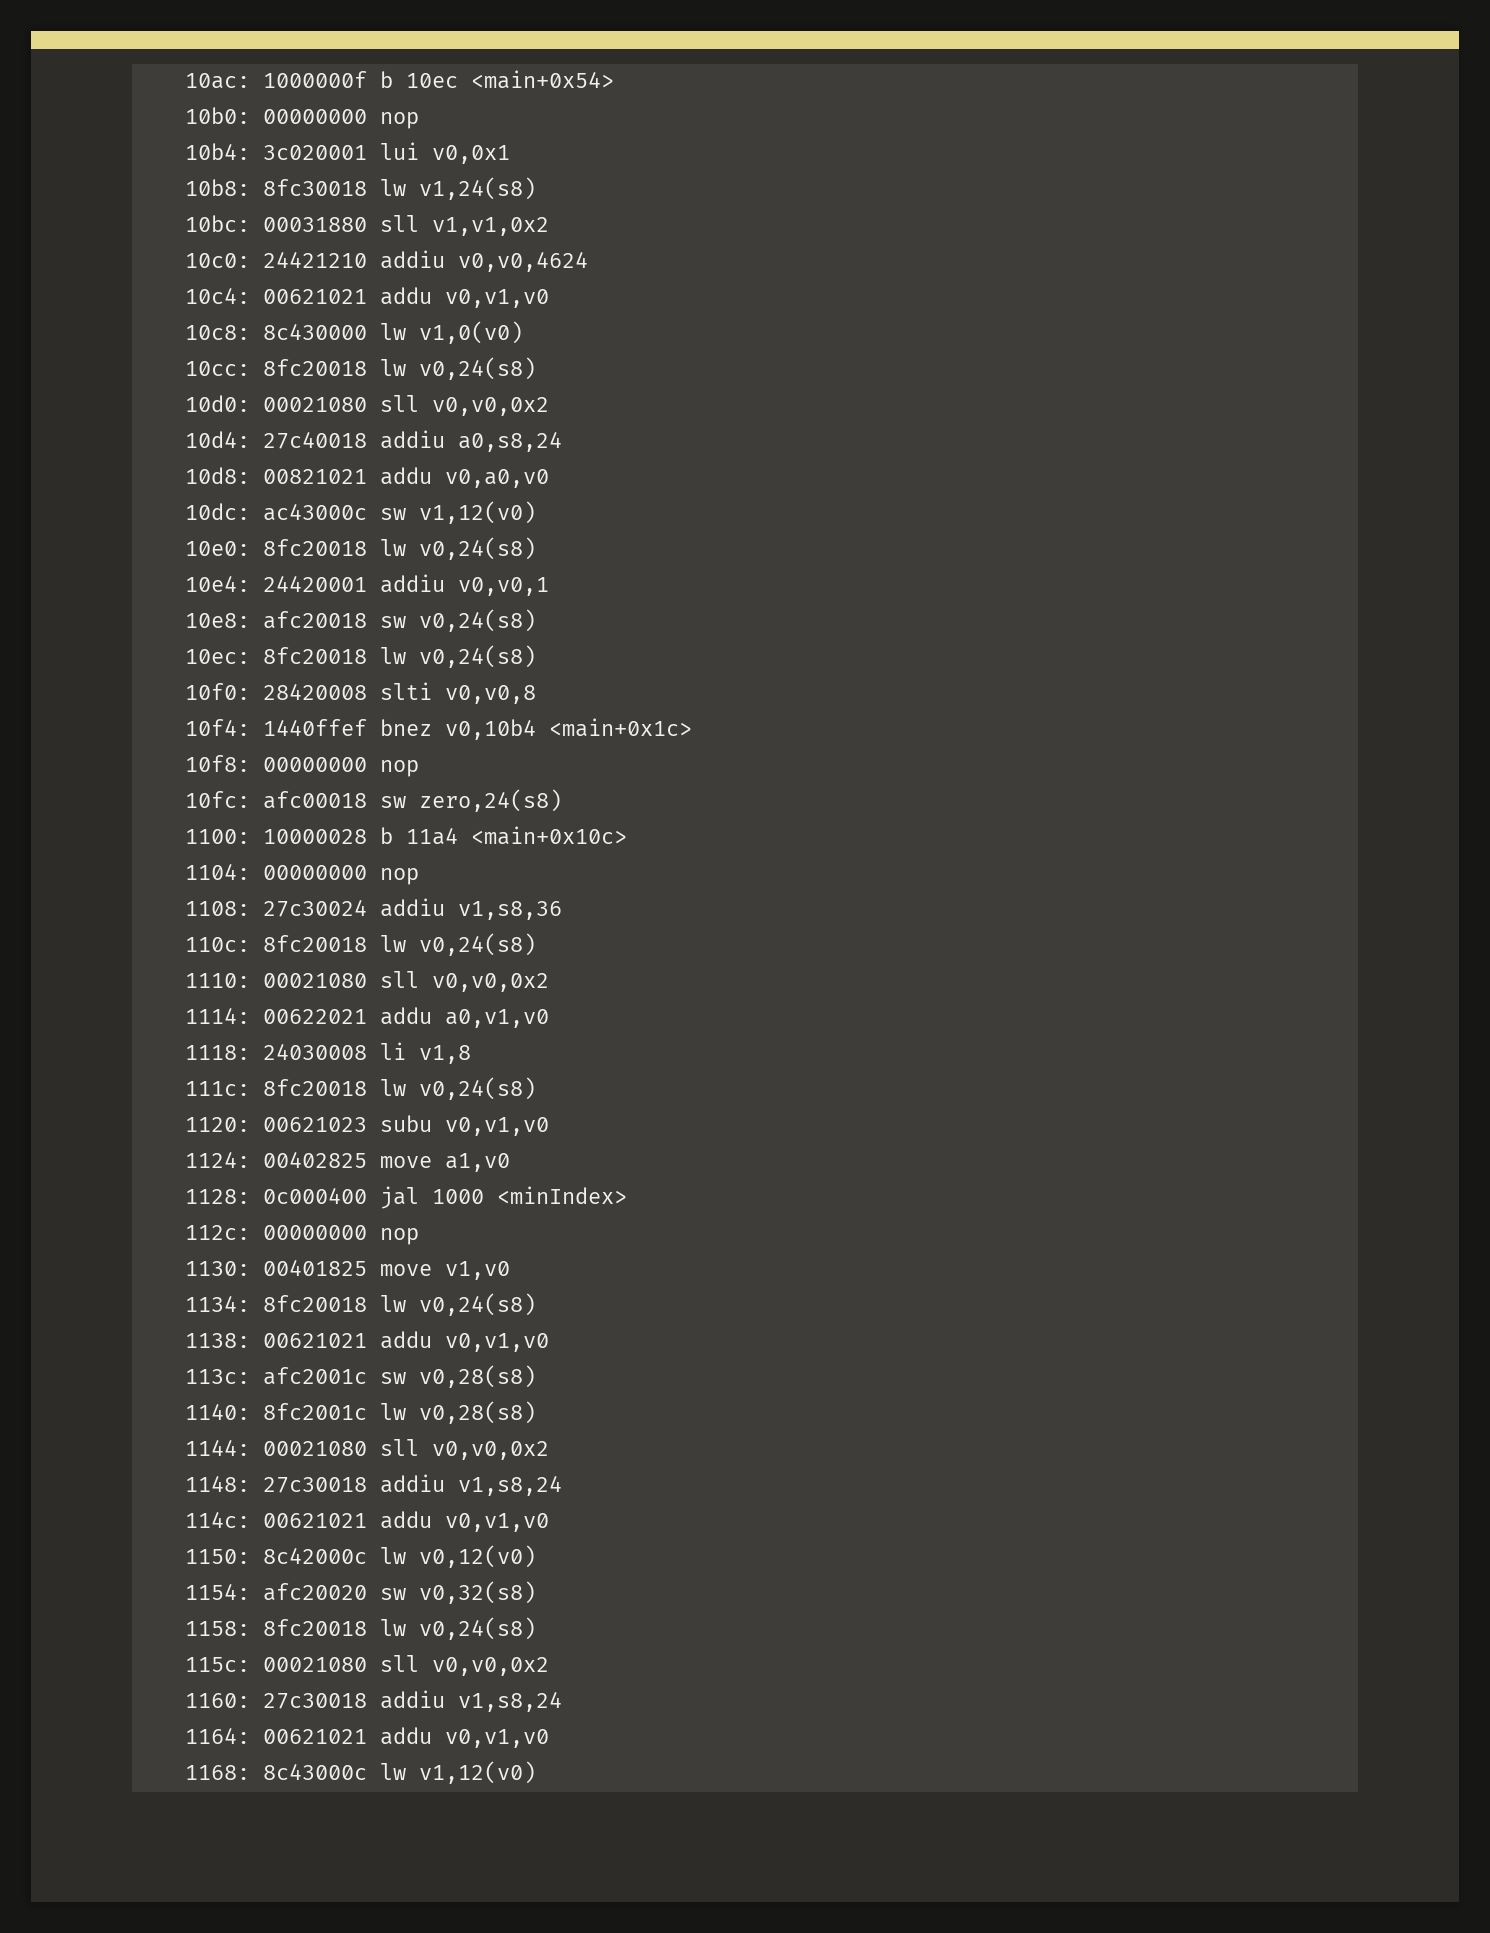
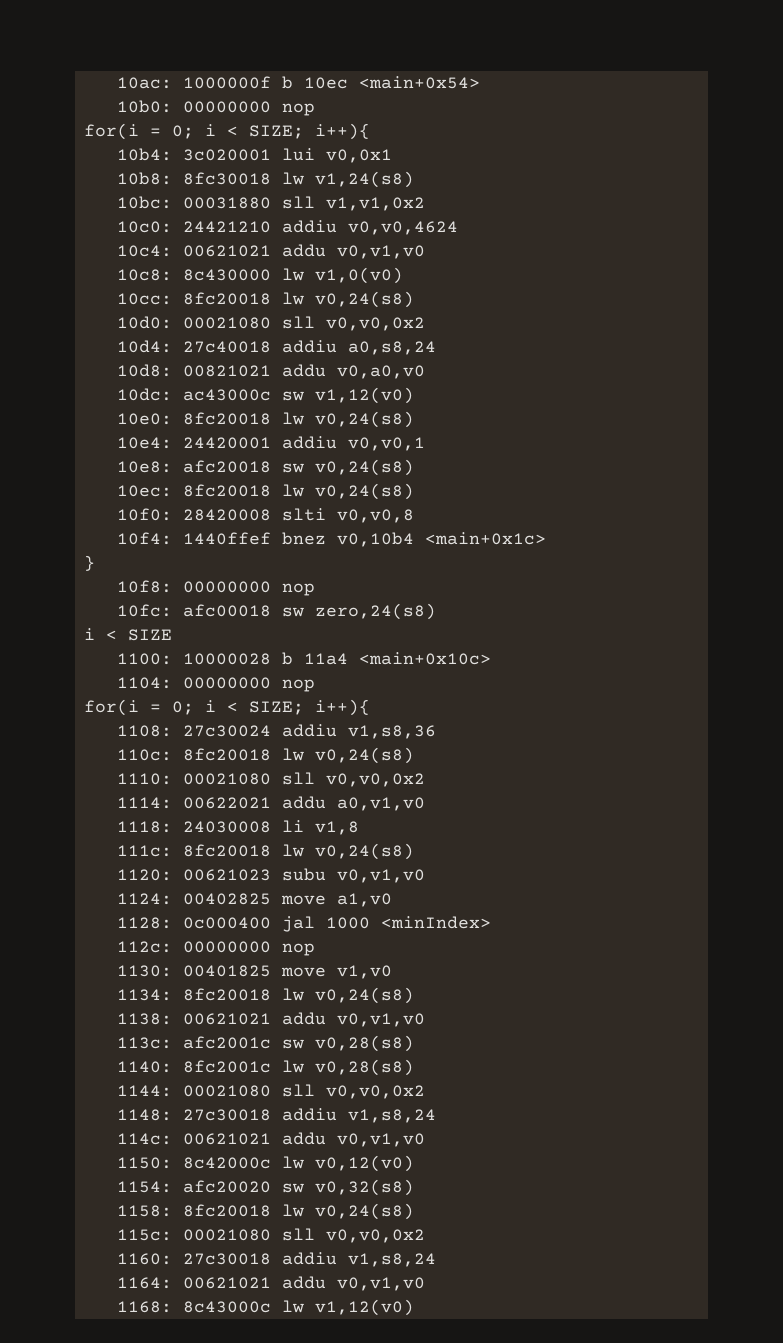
(419, 120) none -> [83,123,370,140] // for(i = 0; i < SIZE; i++){
(692, 727) none -> [83,555,95,571] // }
(562, 800) none -> [83,628,172,641] // i < SIZE
(419, 876) none -> [83,699,370,716] // for(i = 0; i < SIZE; i++){

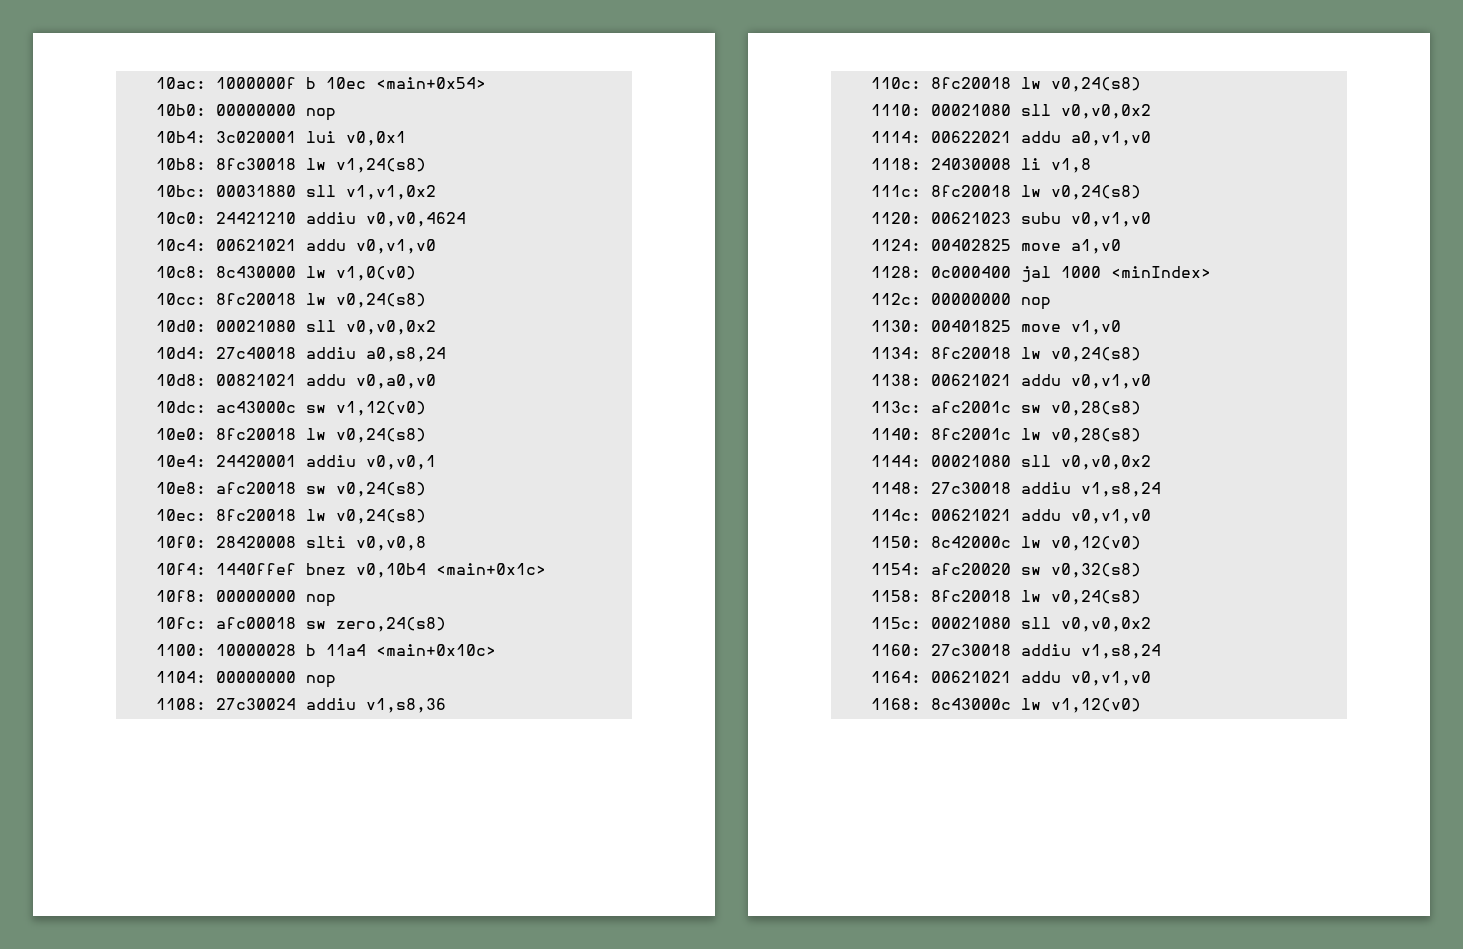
[83,123,370,140] // for(i = 0; i < SIZE; i++){ -> (336, 114) none
[83,555,95,571] // } -> (546, 569) none
[83,628,172,641] // i < SIZE -> (446, 624) none
[83,699,370,716] // for(i = 0; i < SIZE; i++){ -> (336, 681) none

